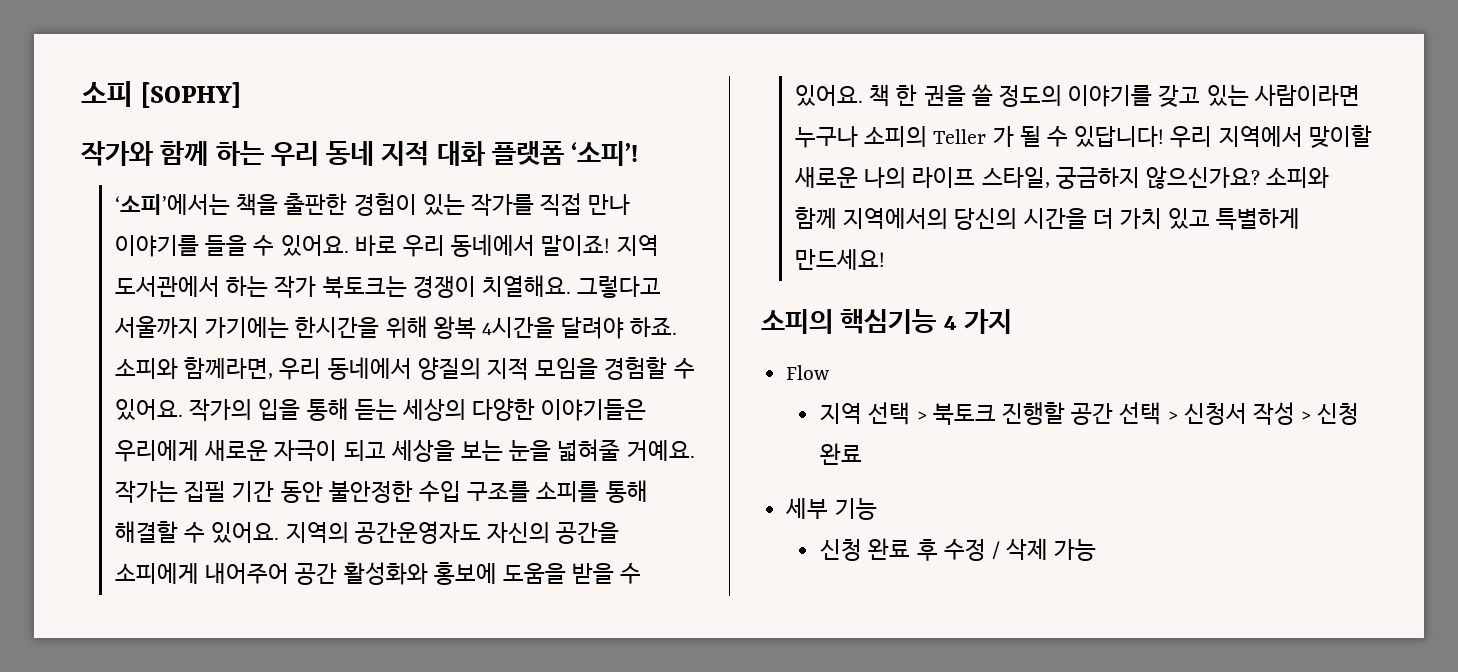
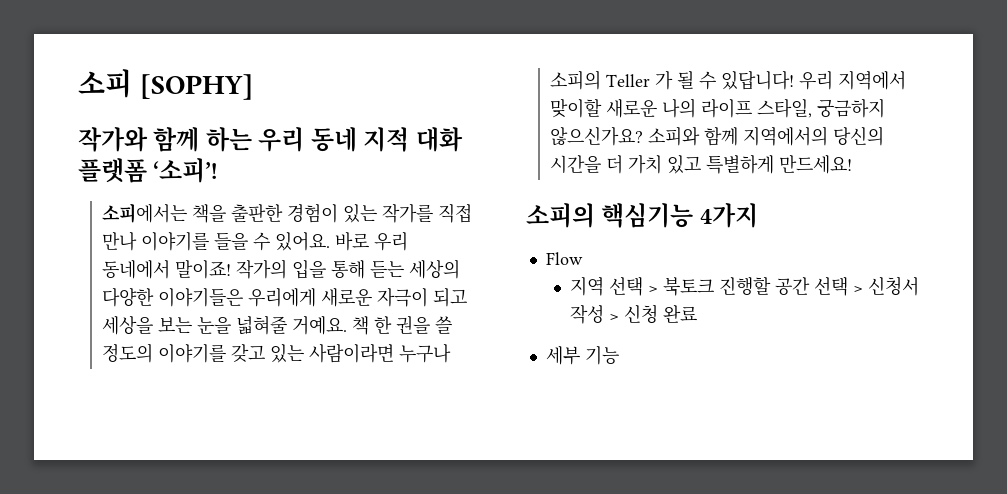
[114,194,230,215] ‘소피’에서는 -> [102,203,188,223] 소피에서는
[616,235,659,256] [114,275,662,298] [113,316,678,339] [114,357,695,380] [114,399,183,420] 지역 도서관에서 하는 작가 북토크는 경쟁이 치열해요. 그렇다고 서울까지 가기에는 한시간을 위해 왕복 4시간을 달려야 하죠. 소피와 함께라면, 우리 동네에서 양질의 지적 모임을 경험할 수 있어요. -> (232, 269) none
[114,480,648,503] [114,521,620,544] [114,562,642,585] [794,85,863,106] 작가는 집필 기간 동안 불안정한 수입 구조를 소피를 통해 해결할 수 있어요. 지역의 공간운영자도 자신의 공간을 소피에게 내어주어 공간 활성화와 홍보에 도움을 받을 수 있어요. -> (348, 325) none
[943,309,1012,334] 4 가지 -> [699,203,758,228] 4가지
[820,538,1097,561] // 신청 완료 후 수정 / 삭제 가능 -> (619, 355) none

